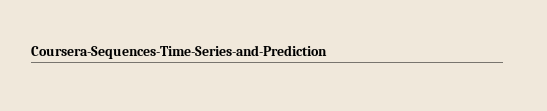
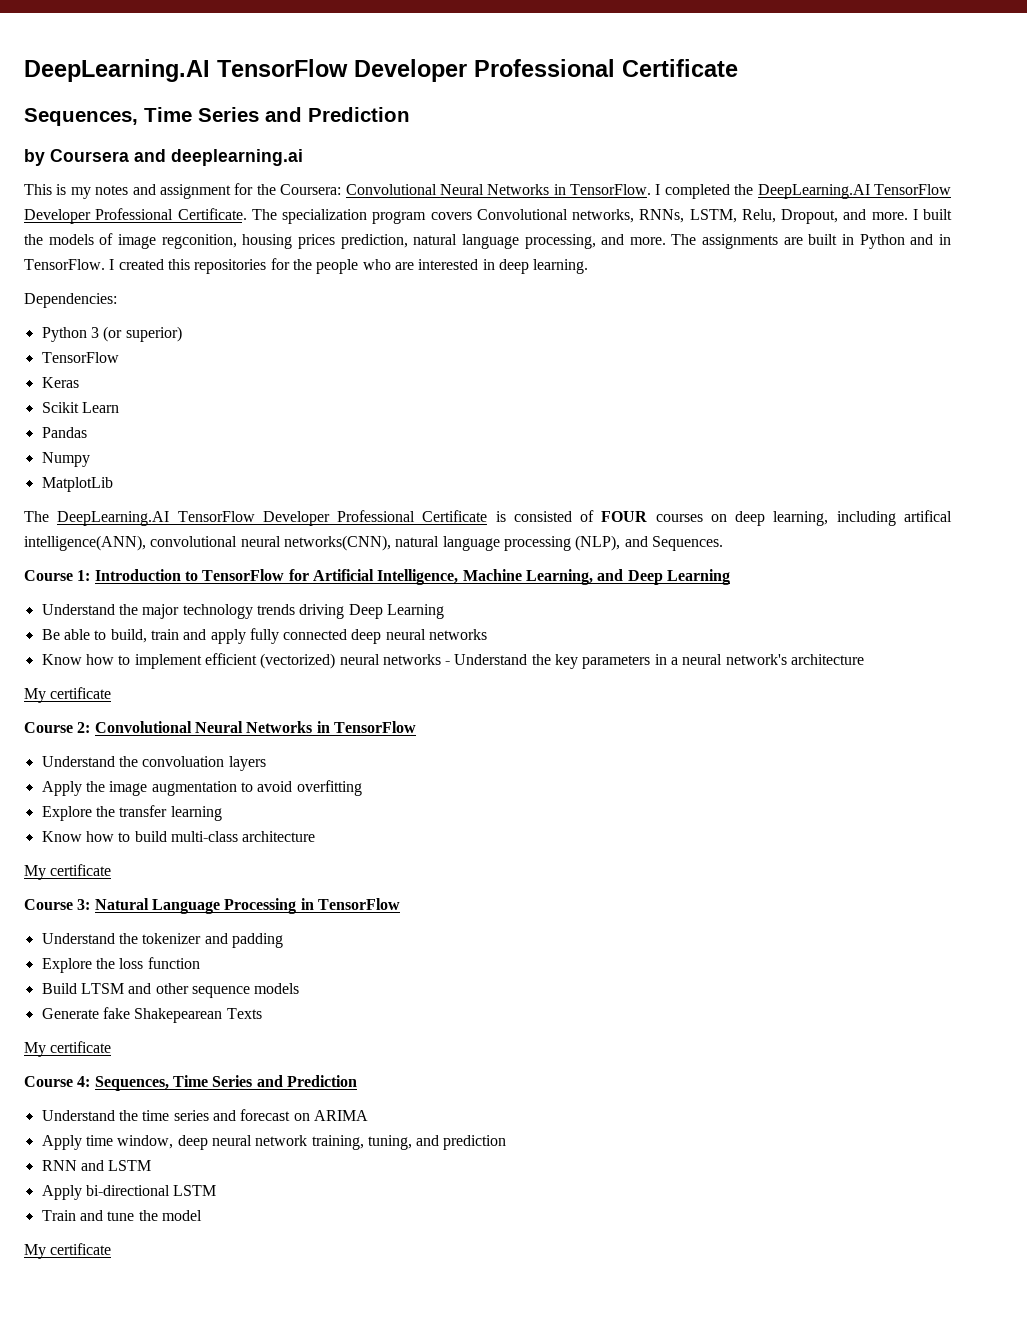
[31,45,327,59] Coursera-Sequences-Time-Series-and-Prediction -> [24,59,738,82] [24,107,410,126] [24,149,303,166] [24,183,952,199] [24,208,952,224] [24,233,951,249] [24,258,589,274] [24,293,117,308] [41,326,182,342] [41,352,119,363] [41,377,79,388] [41,402,119,413] [41,427,87,438] [41,452,90,467] [41,477,113,492] [24,510,952,526] [24,535,723,551] [24,569,730,585] [41,604,444,619] [41,628,488,644] [41,653,865,669] [24,687,112,703] [24,721,416,733] [41,756,266,771] [41,780,362,796] [41,805,222,821] [41,831,316,842] [24,864,112,880] [24,898,400,914] [41,933,283,948] [41,957,200,973] [41,983,300,998] [41,1007,262,1023] [24,1041,112,1057] [24,1075,357,1091] [41,1109,368,1121] [41,1135,507,1150] [41,1160,152,1171] [41,1185,217,1200] [41,1210,202,1221] [24,1243,112,1259] DeepLearning.AI TensorFlow Developer Professional Certificate // Sequences, Time Series and Prediction // by Coursera and deeplearning.ai // This is my notes and assignment for the Coursera: Convolutional Neural Networks in TensorFlow. I completed the DeepLearning.AI TensorFlow Developer Professional Certificate. The specialization program covers Convolutional networks, RNNs, LSTM, Relu, Dropout, and more. I built the models of image regconition, housing prices prediction, natural language processing, and more. The assignments are built in Python and in TensorFlow. I created this repositories for the people who are interested in deep learning. // Dependencies: // Python 3 (or superior) // TensorFlow // Keras // Scikit Learn // Pandas // Numpy // MatplotLib // The DeepLearning.AI TensorFlow Developer Professional Certificate is consisted of FOUR courses on deep learning, including artifical intelligence(ANN), convolutional neural networks(CNN), natural language processing (NLP), and Sequences. // Course 1: Introduction to TensorFlow for Artificial Intelligence, Machine Learning, and Deep Learning // Understand the major technology trends driving Deep Learning // Be able to build, train and apply fully connected deep neural networks // Know how to implement efficient (vectorized) neural networks - Understand the key parameters in a neural network's architecture // My certificate // Course 2: Convolutional Neural Networks in TensorFlow // Understand the convoluation layers // Apply the image augmentation to avoid overfitting // Explore the transfer learning // Know how to build multi-class architecture // My certificate // Course 3: Natural Language Processing in TensorFlow // Understand the tokenizer and padding // Explore the loss function // Build LTSM and other sequence models // Generate fake Shakepearean Texts // My certificate // Course 4: Sequences, Time Series and Prediction // Understand the time series and forecast on ARIMA // Apply time window, deep neural network training, tuning, and prediction // RNN and LSTM // Apply bi-directional LSTM // Train and tune the model // My certificate

